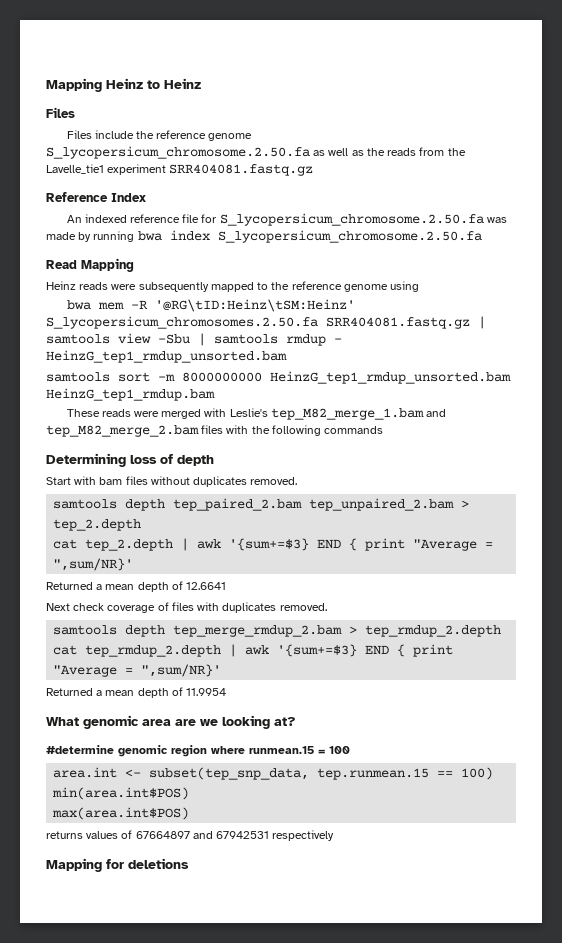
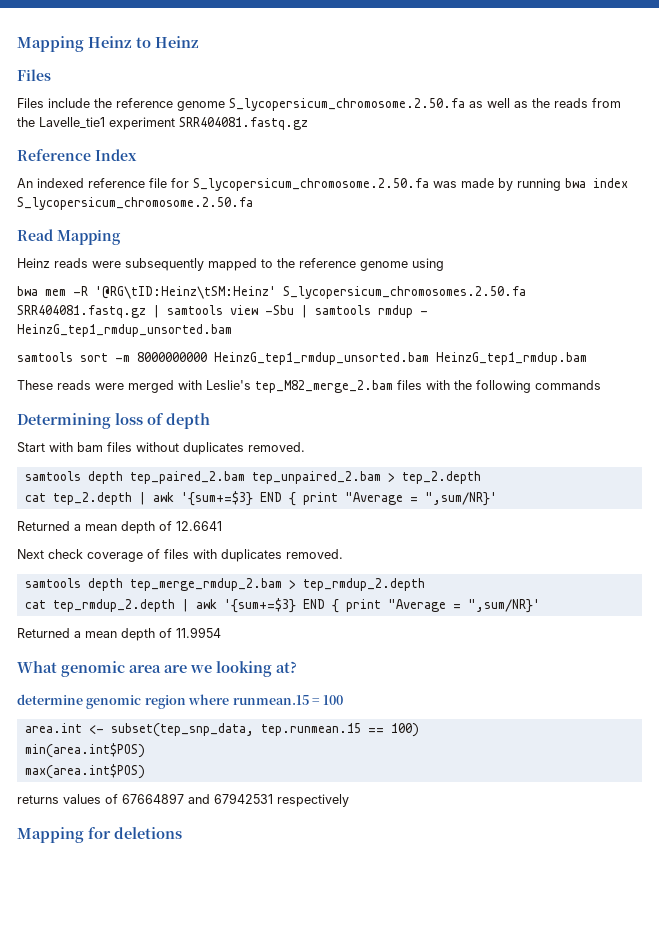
[270,408,447,420] tep_M82_merge_1.bam and -> (251, 385) none
[46,745,114,754] #determine -> [17,694,83,705] determine

